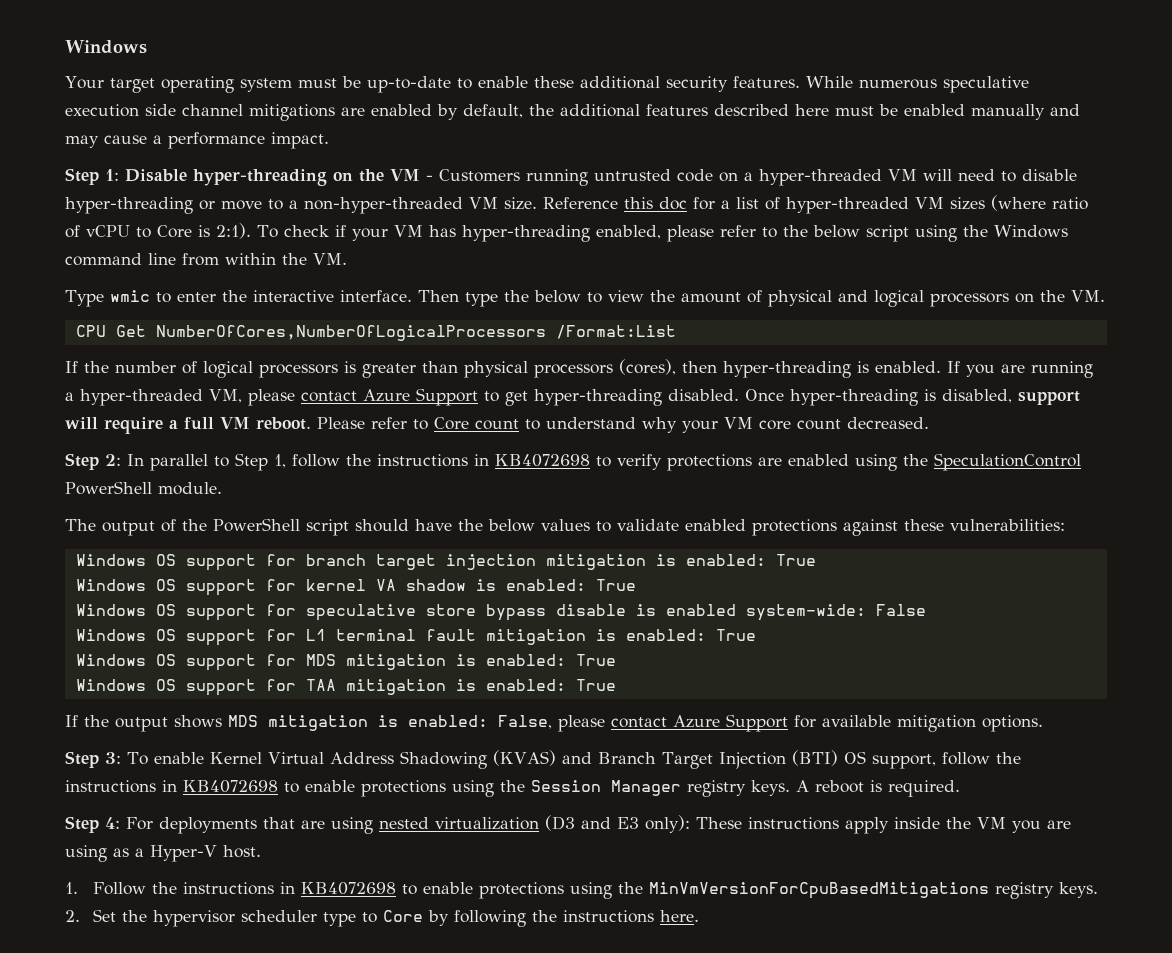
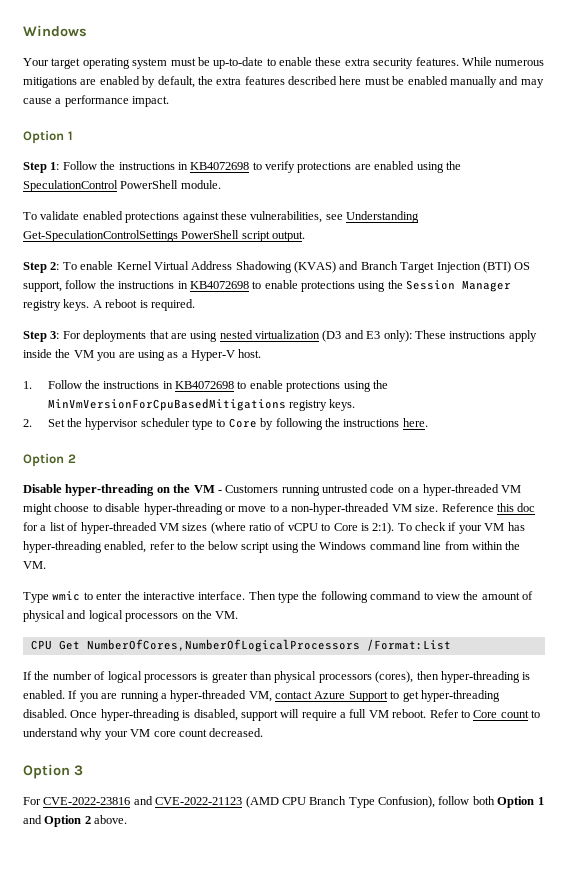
[579,76,660,89] additional -> [344,58,370,66] extra
[942,76,1029,93] [65,104,243,117] speculative execution side channel -> (545, 63) none
[560,104,640,117] additional -> [216,77,242,85] extra
(329, 140) none -> [23,130,73,144] // Option 1
[125,169,1077,186] [65,195,1088,214] [65,223,1068,242] [65,253,347,266] [65,290,1105,307] [75,325,676,341] [65,359,1093,378] [65,388,1080,406] [65,417,929,434] [65,453,340,471] Disable hyper-threading on the VM - Customers running untrusted code on a hyper-threaded VM will need to disable hyper-threading or move to a non-hyper-threaded VM size. Reference this doc for a list of hyper-threaded VM sizes (where ratio of vCPU to Core is 2:1). To check if your VM has hyper-threading enabled, please refer to the below script using the Windows command line from within the VM. // Type wmic to enter the interactive interface. Then type the below to view the amount of physical and logical processors on the VM. // CPU Get NumberOfCores,NumberOfLogicalProcessors /Format:List // If the number of logical processors is greater than physical processors (cores), then hyper-threading is enabled. If you are running a hyper-threaded VM, please contact Azure Support to get hyper-threading disabled. Once hyper-threading is disabled, support will require a full VM reboot. Please refer to Core count to understand why your VM core count decreased. // Step 2: In parallel to Step 1, follow -> [62,161,97,170] Follow
[65,518,611,536] The output of the PowerShell script should have the below values to -> [23,212,37,220] To
[950,519,1065,531] [75,554,816,571] [75,579,636,596] [75,604,926,621] [75,629,756,646] [75,654,616,671] [75,679,616,696] [65,714,1043,732] [65,751,121,768] vulnerabilities: // Windows OS support for branch target injection mitigation is enabled: True // Windows OS support for kernel VA shadow is enabled: True // Windows OS support for speculative store bypass disable is enabled system-wide: False // Windows OS support for L1 terminal fault mitigation is enabled: True // Windows OS support for MDS mitigation is enabled: True // Windows OS support for TAA mitigation is enabled: True // If the output shows MDS mitigation is enabled: False, please contact Azure Support for available mitigation options. // Step 3: -> [250,211,419,223] [23,230,306,242] [23,262,60,273] vulnerabilities, see Understanding Get-SpeculationControlSettings PowerShell script output. // Step 2:
[105,817,120,829] 4: -> [50,331,60,339] 3:
(699, 916) none -> [23,453,76,467] [23,484,521,496] [23,503,536,515] [23,522,525,534] [23,541,521,553] [23,561,46,569] [23,591,533,603] [23,610,239,622] [30,639,451,652] [23,671,531,683] [23,690,500,702] [23,709,540,721] [23,728,264,740] [23,764,83,779] [23,796,544,808] [23,815,128,827] // Option 2 // Disable hyper-threading on the VM - Customers running untrusted code on a hyper-threaded VM might choose to disable hyper-threading or move to a non-hyper-threaded VM size. Reference this doc for a list of hyper-threaded VM sizes (where ratio of vCPU to Core is 2:1). To check if your VM has hyper-threading enabled, refer to the below script using the Windows command line from within the VM. // Type wmic to enter the interactive interface. Then type the following command to view the amount of physical and logical processors on the VM. // CPU Get NumberOfCores,NumberOfLogicalProcessors /Format:List // If the number of logical processors is greater than physical processors (cores), then hyper-threading is enabled. If you are running a hyper-threaded VM, contact Azure Support to get hyper-threading disabled. Once hyper-threading is disabled, support will require a full VM reboot. Refer to Core count to understand why your VM core count decreased. // Option 3 // For CVE-2022-23816 and CVE-2022-21123 (AMD CPU Branch Type Confusion), follow both Option 1 and Option 2 above.

